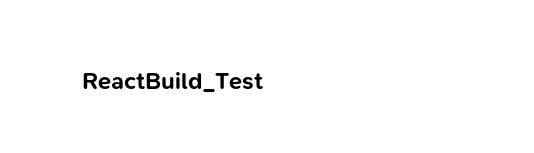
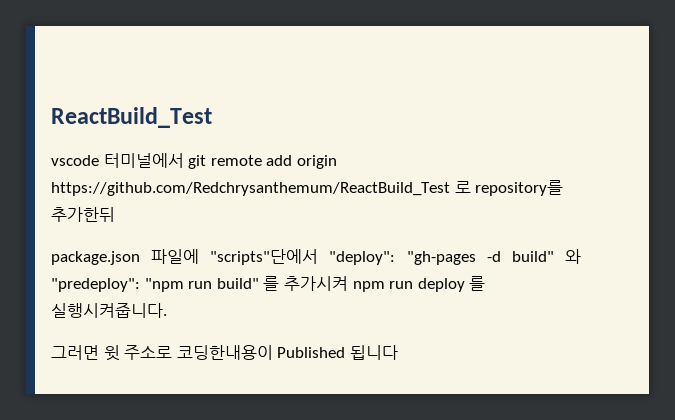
(263, 82) none -> [51,153,337,169] [51,180,564,196] [51,207,115,222] [51,249,582,265] [51,276,486,292] [51,303,167,318] [51,345,398,361] // vscode 터미널에서 git remote add origin https://github.com/Redchrysanthemum/ReactBuild_Test 로 repository를 추가한뒤 // package.json 파일에 "scripts"단에서 "deploy": "gh-pages -d build" 와 "predeploy": "npm run build" 를 추가시켜 npm run deploy 를 실행시켜줍니다. // 그러면 윗 주소로 코딩한내용이 Published 됩니다

